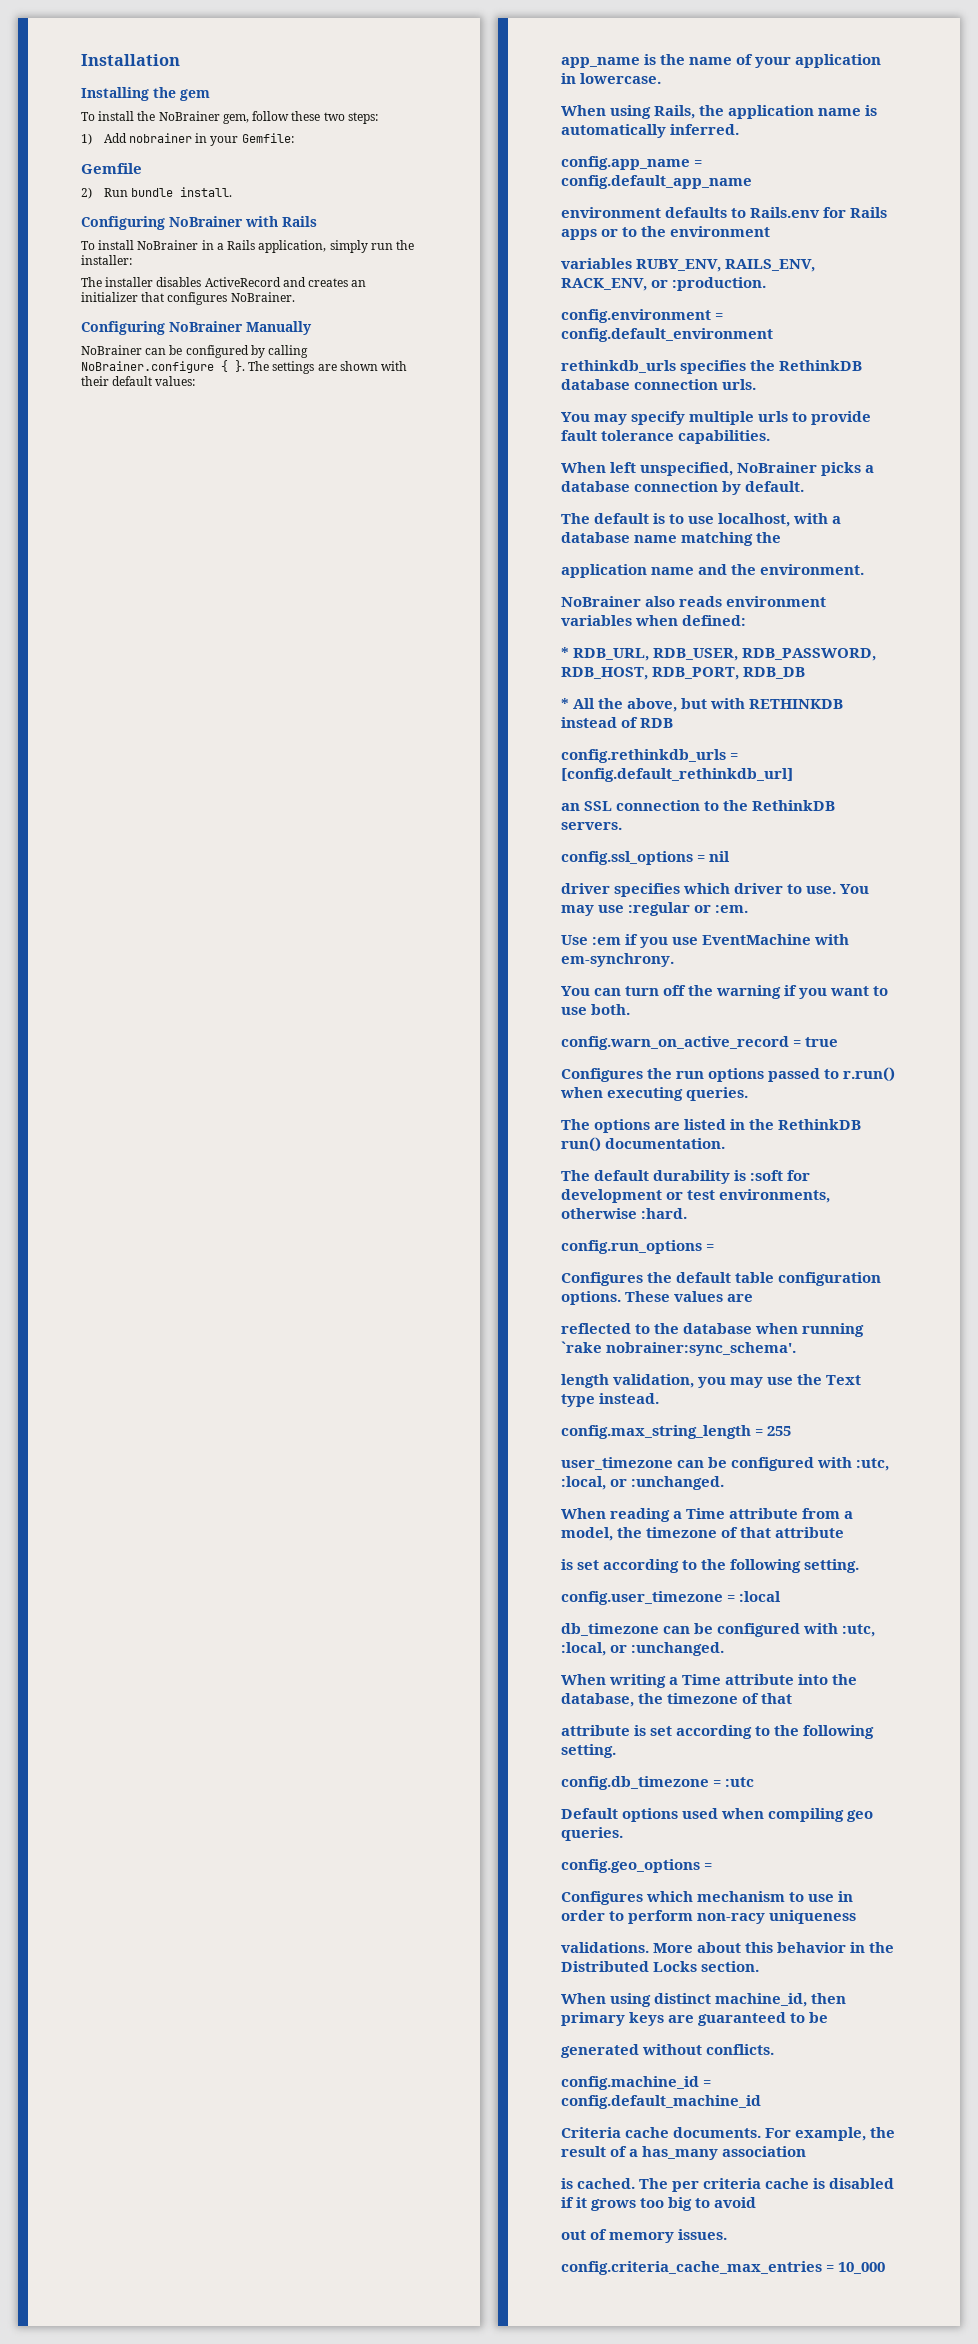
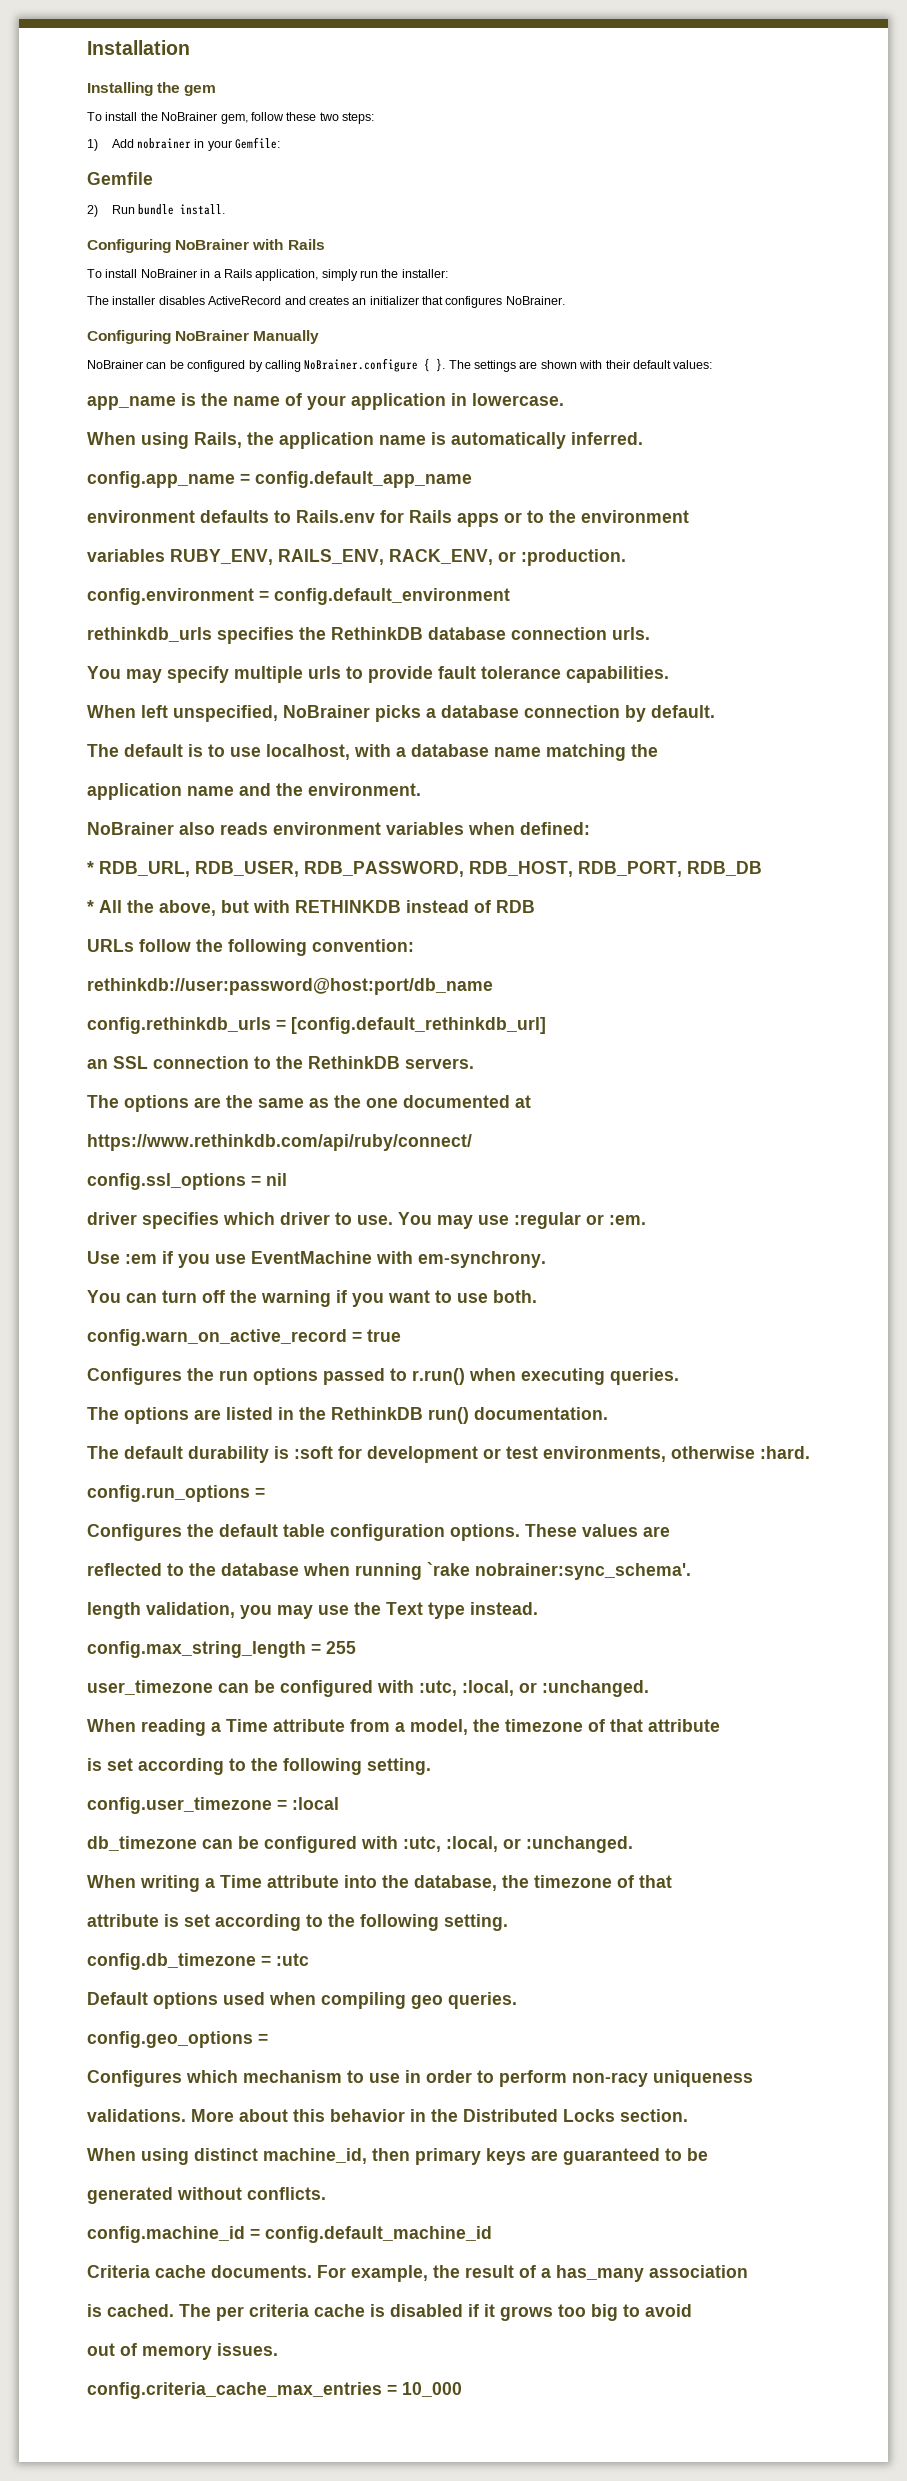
(674, 723) none -> [87,939,414,956] [87,978,493,995] // URLs follow the following convention: // rethinkdb://user:password@host:port/db_name
(622, 826) none -> [87,1095,531,1112] [87,1134,472,1151] // The options are the same as the one documented at // https://www.rethinkdb.com/api/ruby/connect/

